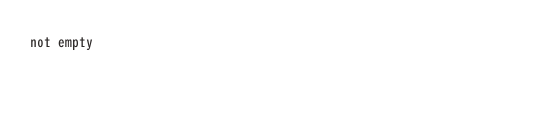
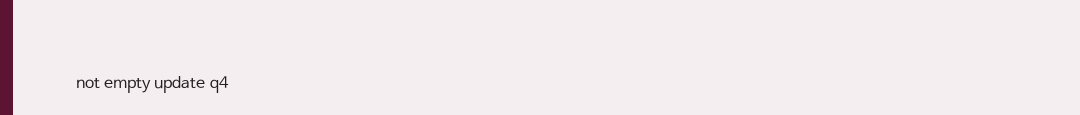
(93, 44) none -> [154,76,229,93] update q4

